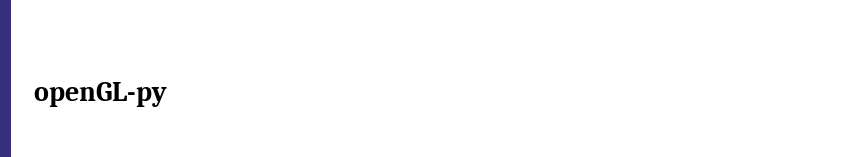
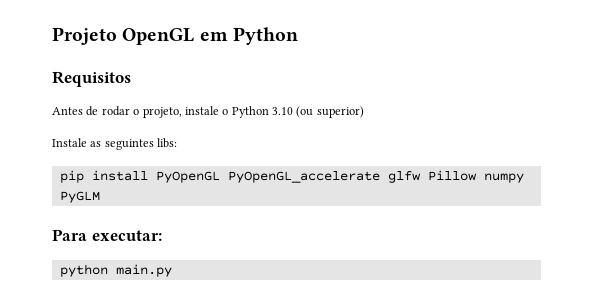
[34,82,167,107] openGL-py -> [52,27,298,45] [52,71,131,87] [52,106,364,118] [52,138,178,150] [59,170,524,183] [59,191,100,203] [52,229,162,241] [59,264,172,277] Projeto OpenGL em Python // Requisitos // Antes de rodar o projeto, instale o Python 3.10 (ou superior) // Instale as seguintes libs: // pip install PyOpenGL PyOpenGL_accelerate glfw Pillow numpy PyGLM // Para executar: // python main.py

